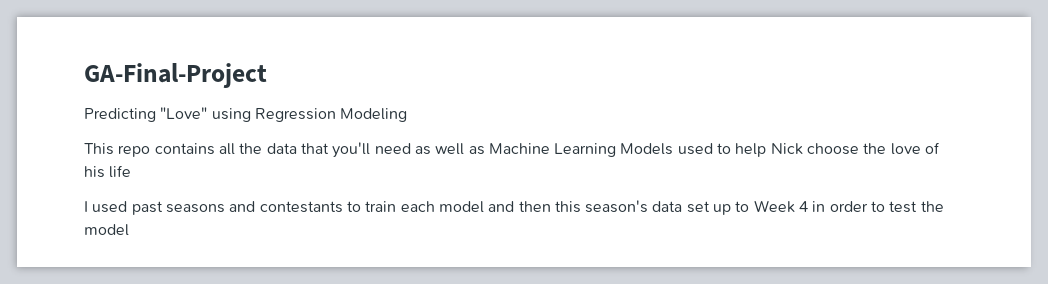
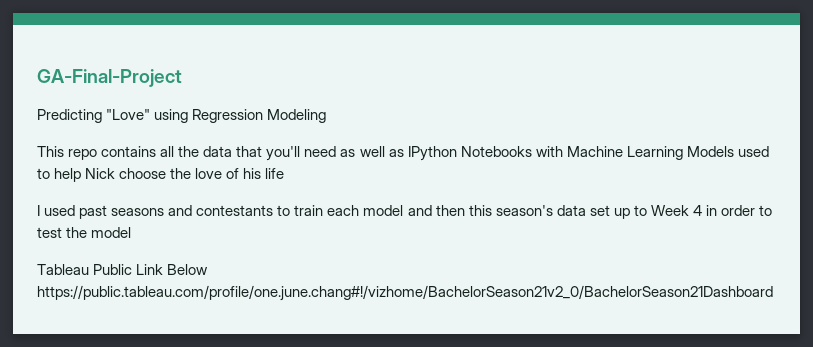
(485, 150) none -> [407,146,563,161] IPython Notebooks with
(129, 230) none -> [37,264,209,275] [37,285,773,301] // Tableau Public Link Below https://public.tableau.com/profile/one.june.chang#!/vizhome/BachelorSeason21v2_0/BachelorSeason21Dashboard

